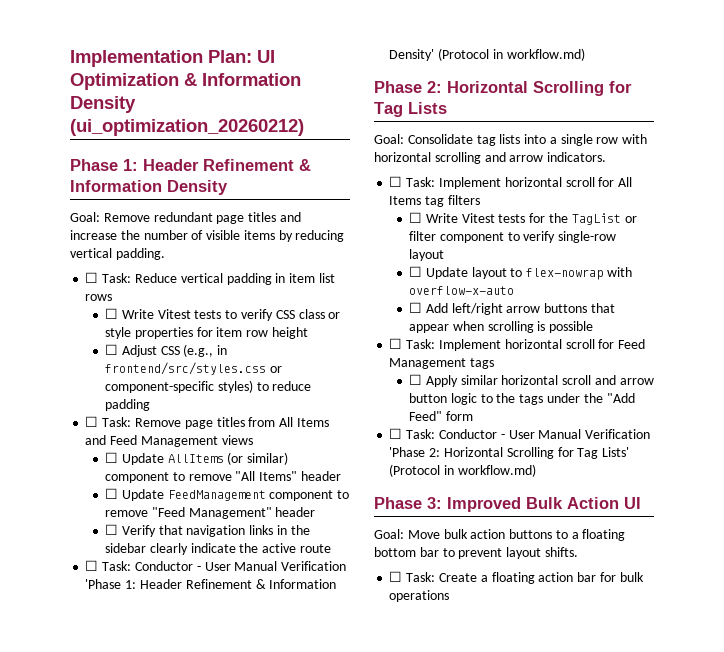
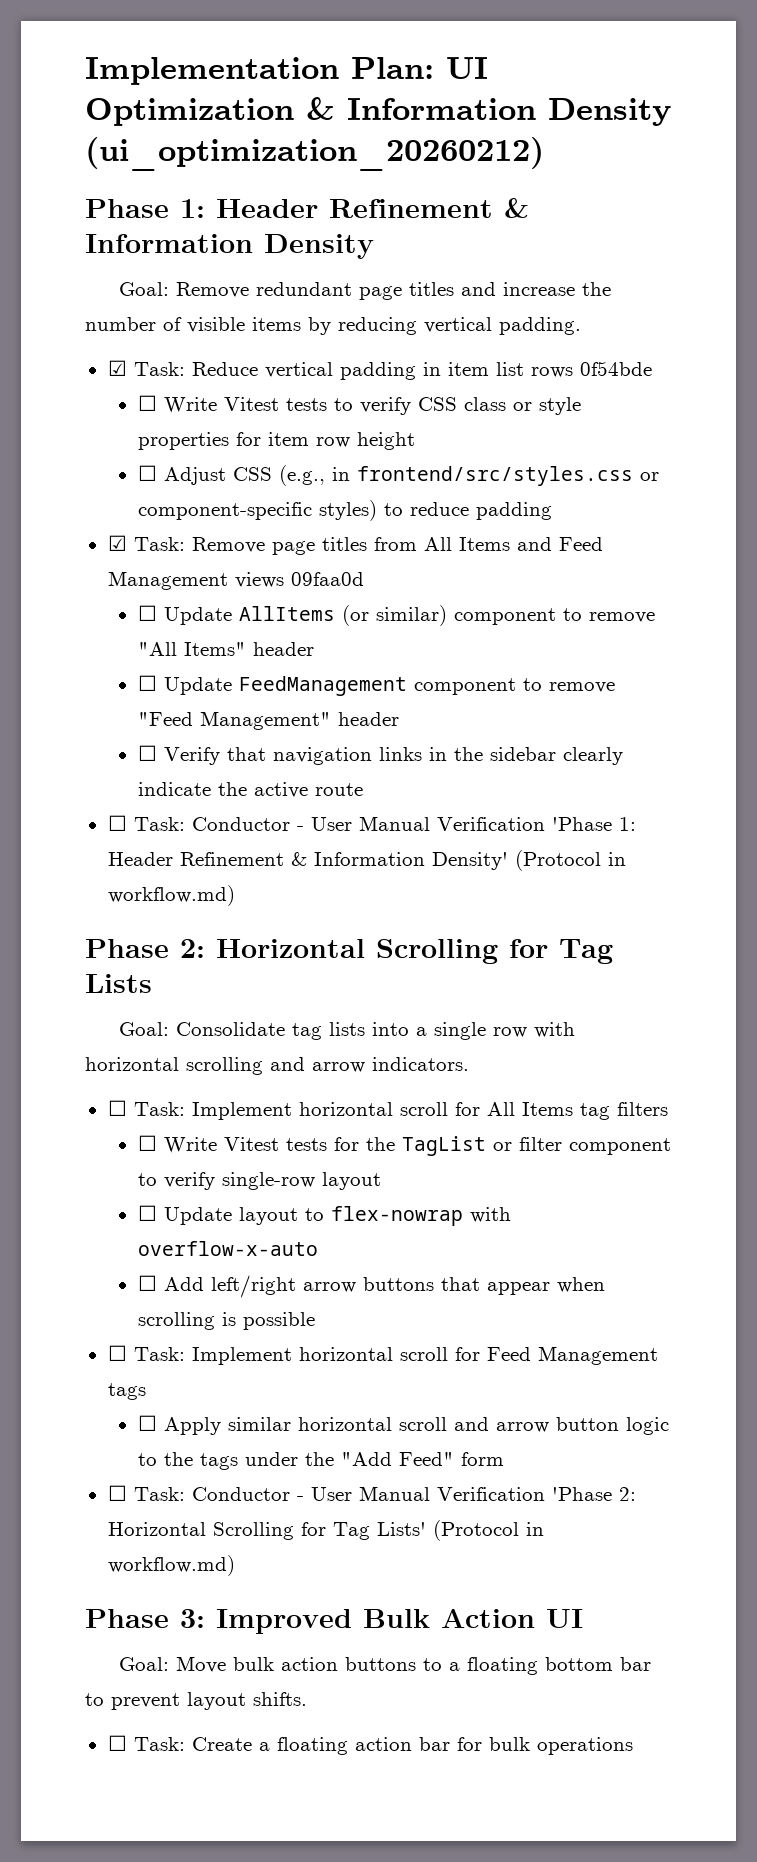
[85,272,99,283] ☐ -> [107,360,127,376] ☑
(113, 297) none -> [579,361,652,376] 0f54bde
[85,416,99,427] ☐ -> [107,535,127,551] ☑
(253, 440) none -> [290,572,364,586] 09faa0d

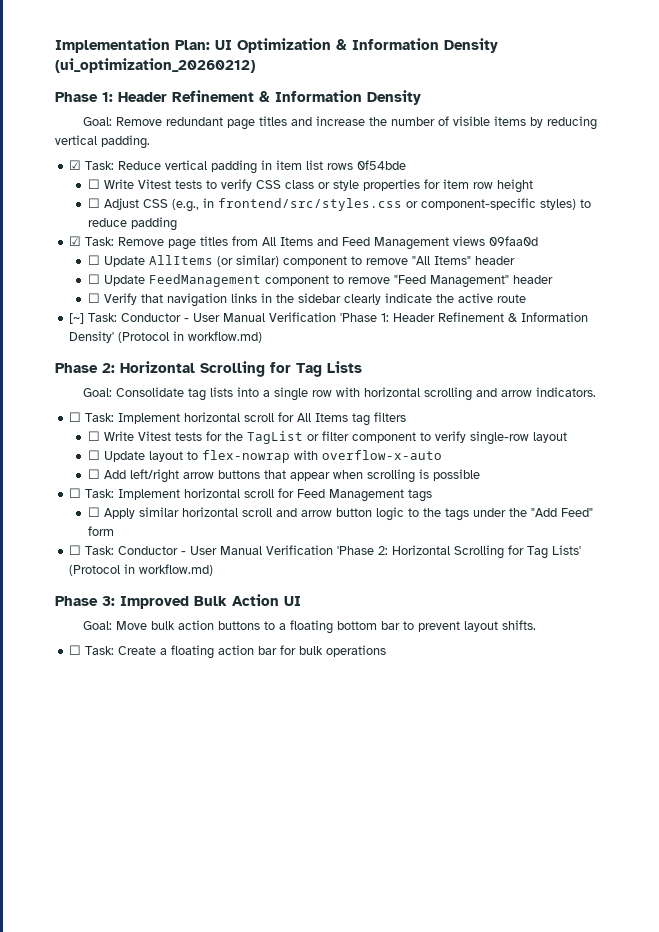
[107,815,127,831] ☐ -> [69,313,85,324] [~]

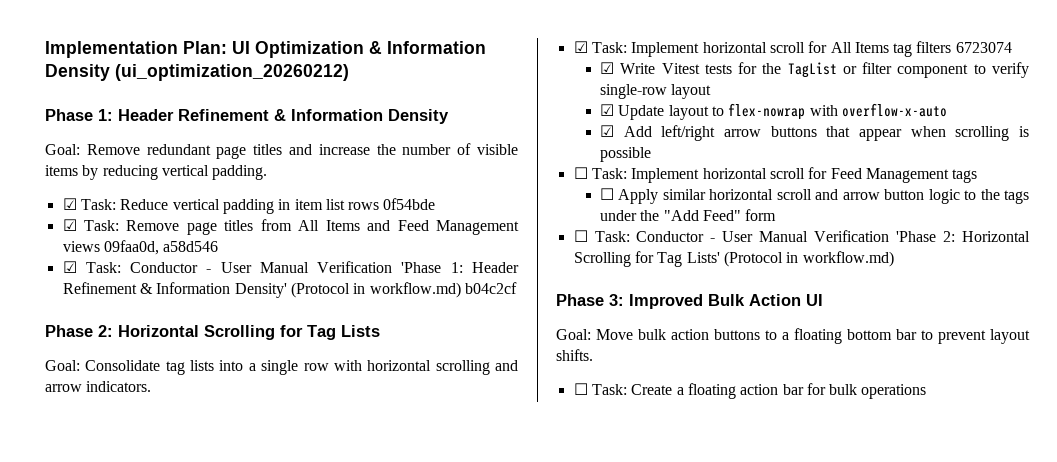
[87,179,533,193] [87,198,591,212] [87,217,177,231] // ☐ Write Vitest tests to verify CSS class or style properties for item row height // ☐ Adjust CSS (e.g., in frontend/src/styles.css or component-specific styles) to reduce padding -> (436, 204) none
[489,236,539,246] [87,255,515,267] [87,274,553,288] [87,293,526,307] [69,313,85,324] 09faa0d // ☐ Update AllItems (or similar) component to remove "All Items" header // ☐ Update FeedManagement component to remove "Feed Management" header // ☐ Verify that navigation links in the sidebar clearly indicate the active route // [~] -> [103,240,219,255] [62,261,77,273] 09faa0d, a58d546 // ☑
(263, 337) none -> [464,282,517,294] b04c2cf
[69,412,82,422] ☐ -> [573,41,588,53] ☑
[87,431,100,441] // ☐ -> [955,42,1012,53] [599,62,614,74] 6723074 // ☑
[87,450,100,460] ☐ -> [599,104,614,116] ☑
[87,469,100,479] ☐ -> [599,125,614,137] ☑

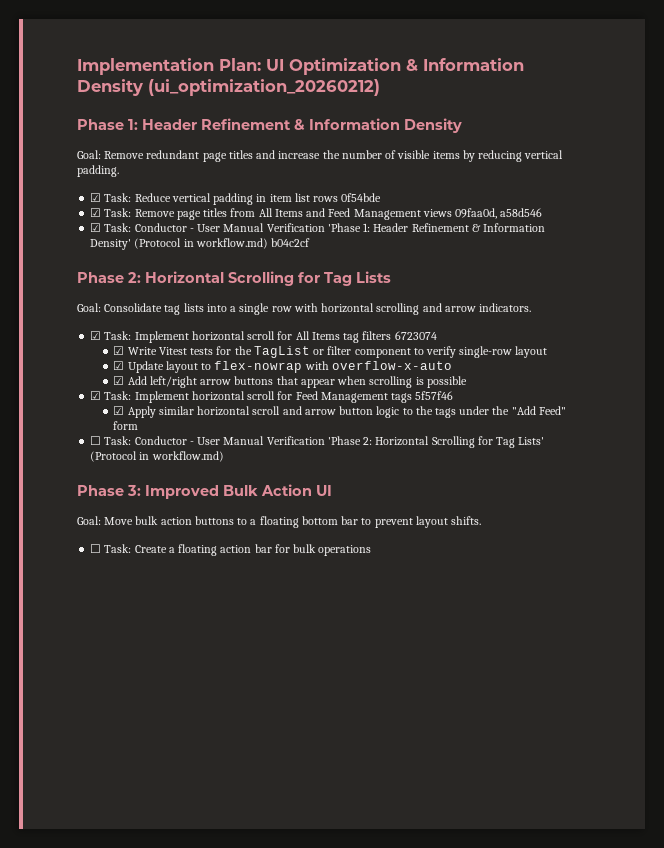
[573,167,588,179] ☐ -> [90,391,102,400] ☑
[599,188,614,200] // ☐ -> [415,391,454,400] [113,406,125,415] 5f57f46 // ☑

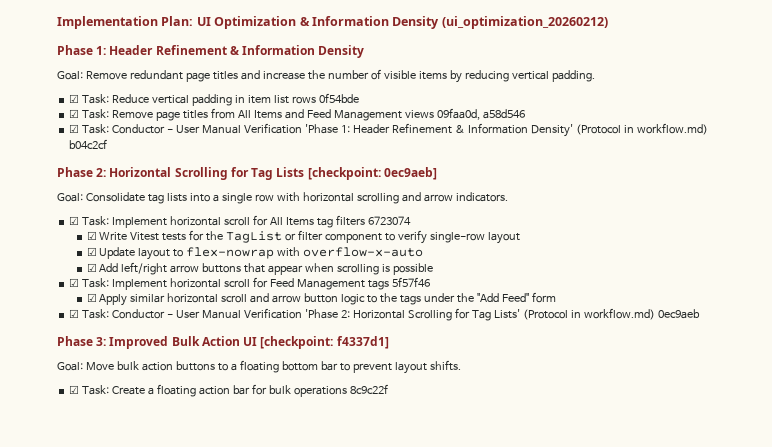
(391, 277) none -> [307,167,437,180] [checkpoint: 0ec9aeb]
[90,436,102,445] ☐ -> [69,309,80,318] ☑
(224, 456) none -> [657,309,700,319] 0ec9aeb
(332, 490) none -> [260,336,389,349] [checkpoint: f4337d1]
[90,544,102,553] ☐ -> [69,385,80,394] ☑
(372, 550) none -> [349,384,388,394] 8c9c22f

